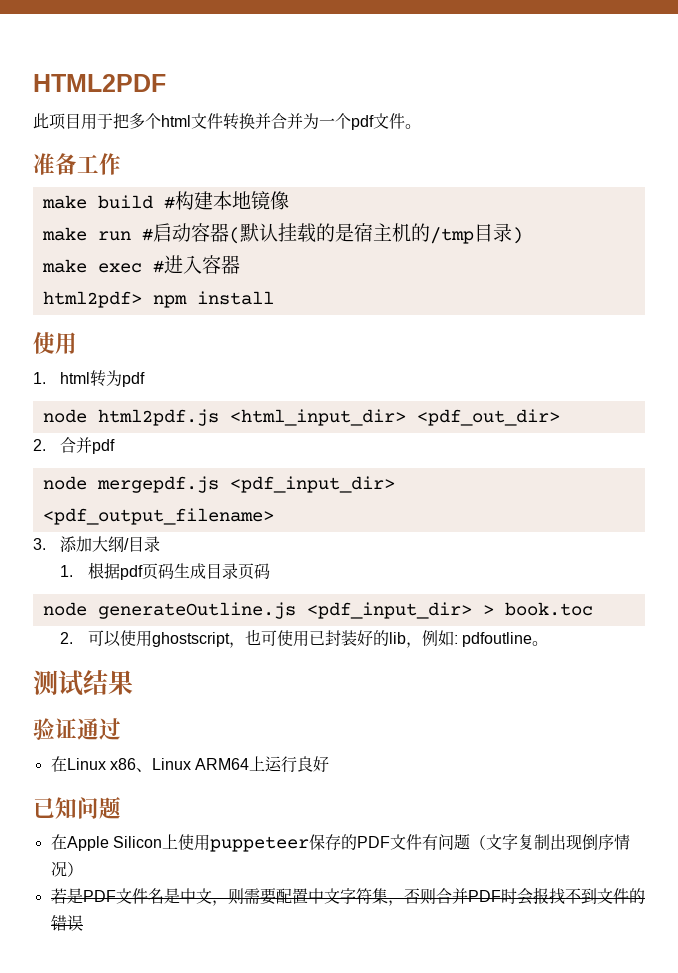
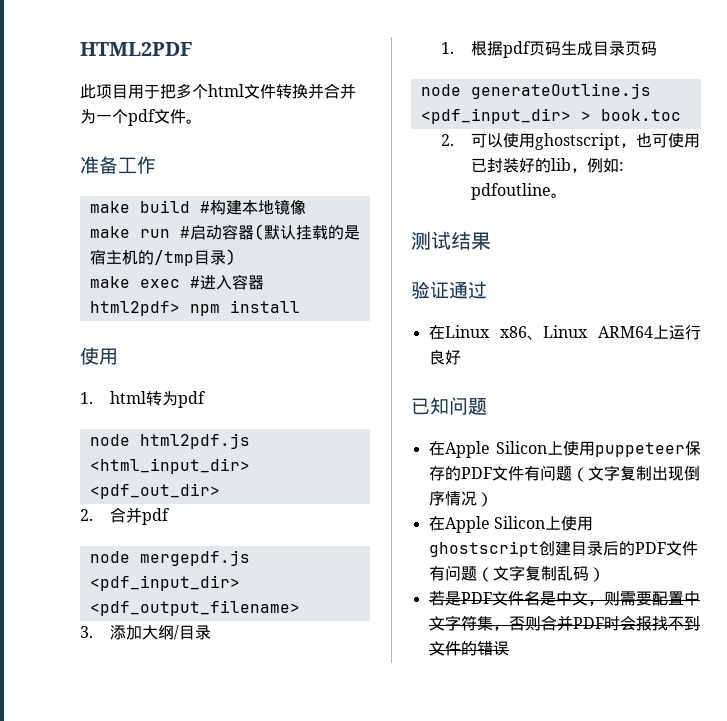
(83, 869) none -> [428,516,593,533] [428,541,698,557] [428,565,605,582] // 在Apple Silicon上使用ghostscript创建目录后的PDF文件有问题（文字复制乱码）

